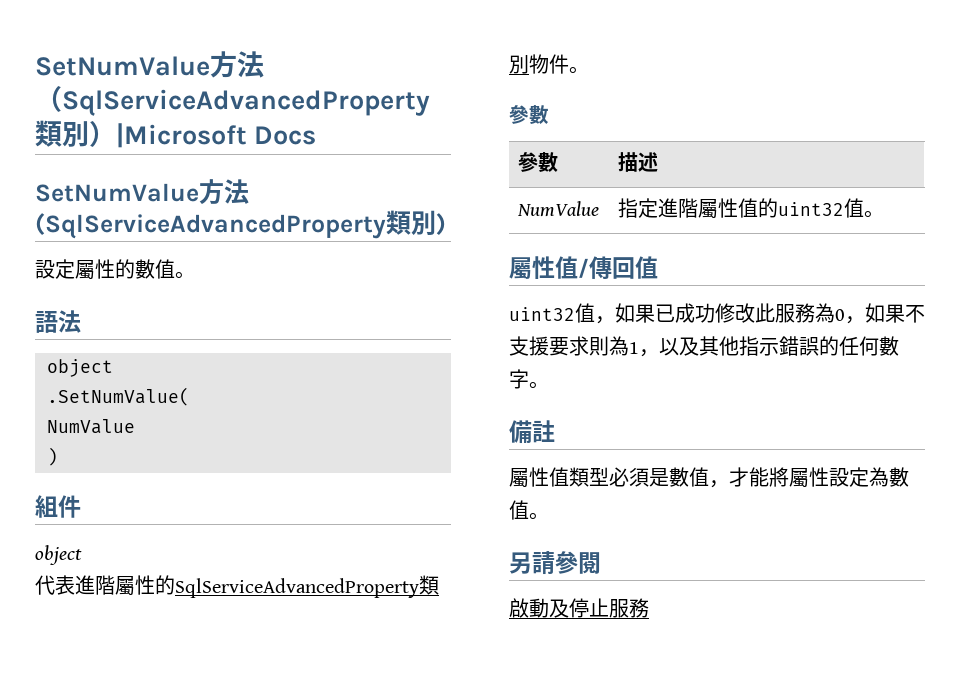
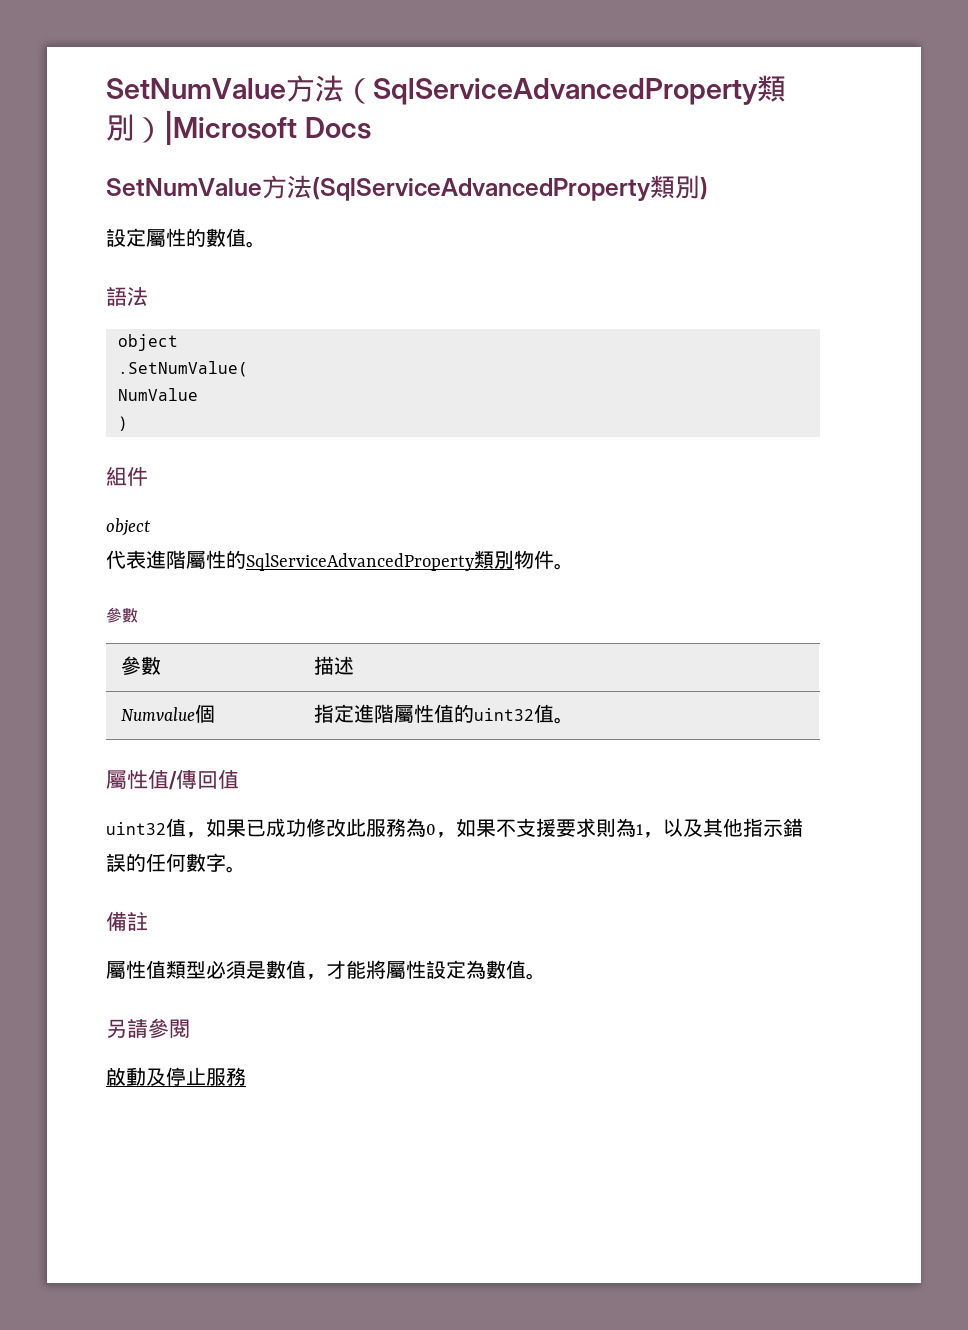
[517,201,600,217] NumValue -> [121,704,216,723] Numvalue個

